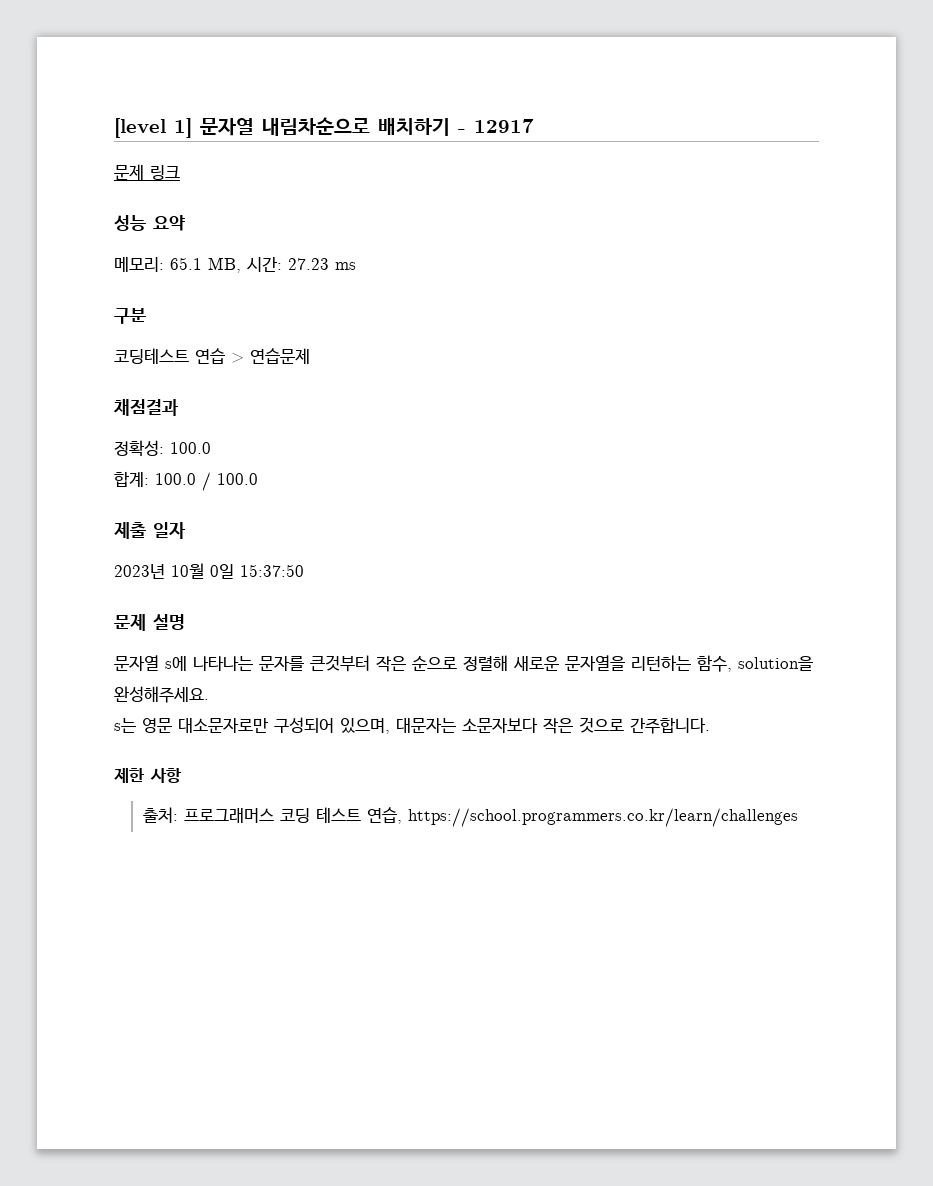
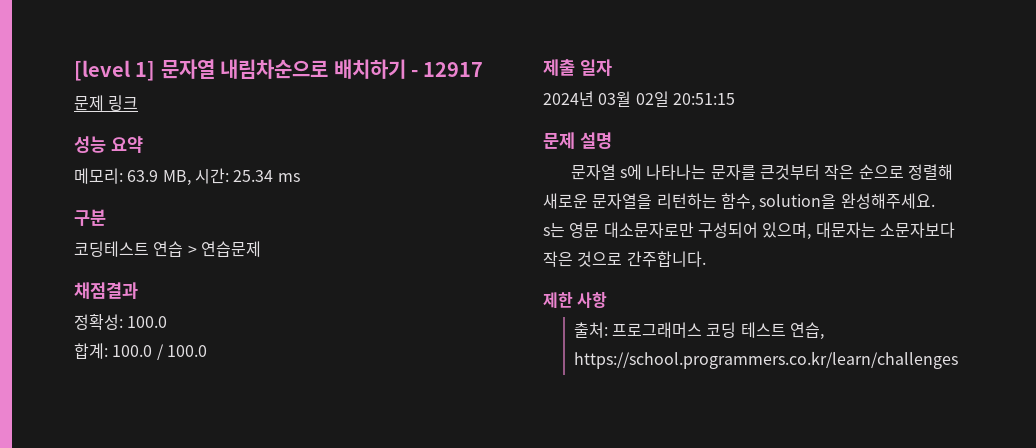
[170,257,202,270] 65.1 -> [127,170,159,182] 63.9
[288,258,329,270] 27.23 -> [233,170,274,182] 25.34
[114,563,304,579] 2023년 10월 0일 15:37:50 -> [543,91,735,107] 2024년 03월 02일 20:51:15

